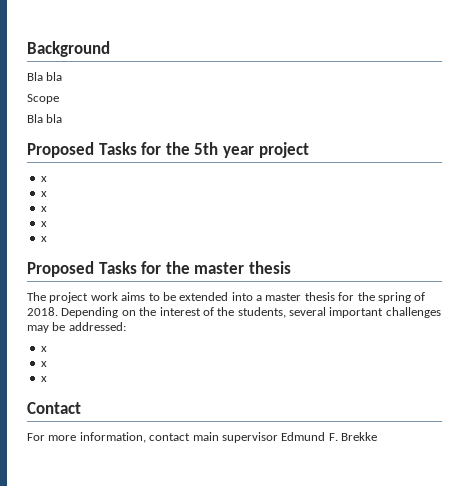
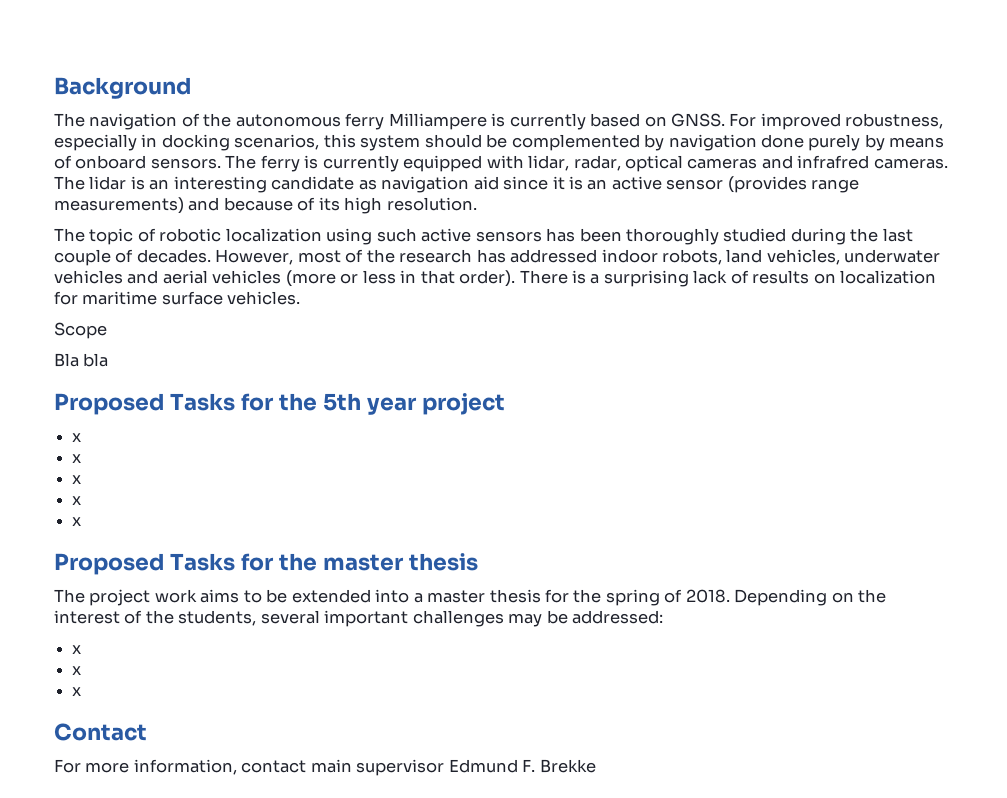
[27,72,63,81] Bla bla -> [54,113,944,130] [54,134,945,151] [54,155,948,172] [54,176,860,193] [54,197,477,214] [54,228,913,245] [54,249,941,266] [54,270,937,287] [54,291,301,305] The navigation of the autonomous ferry Milliampere is currently based on GNSS. For improved robustness, especially in docking scenarios, this system should be complemented by navigation done purely by means of onboard sensors. The ferry is currently equipped with lidar, radar, optical cameras and infrafred cameras. The lidar is an interesting candidate as navigation aid since it is an active sensor (provides range measurements) and because of its high resolution. // The topic of robotic localization using such active sensors has been thoroughly studied during the last couple of decades. However, most of the research has addressed indoor robots, land vehicles, underwater vehicles and aerial vehicles (more or less in that order). There is a surprising lack of results on localization for maritime surface vehicles.

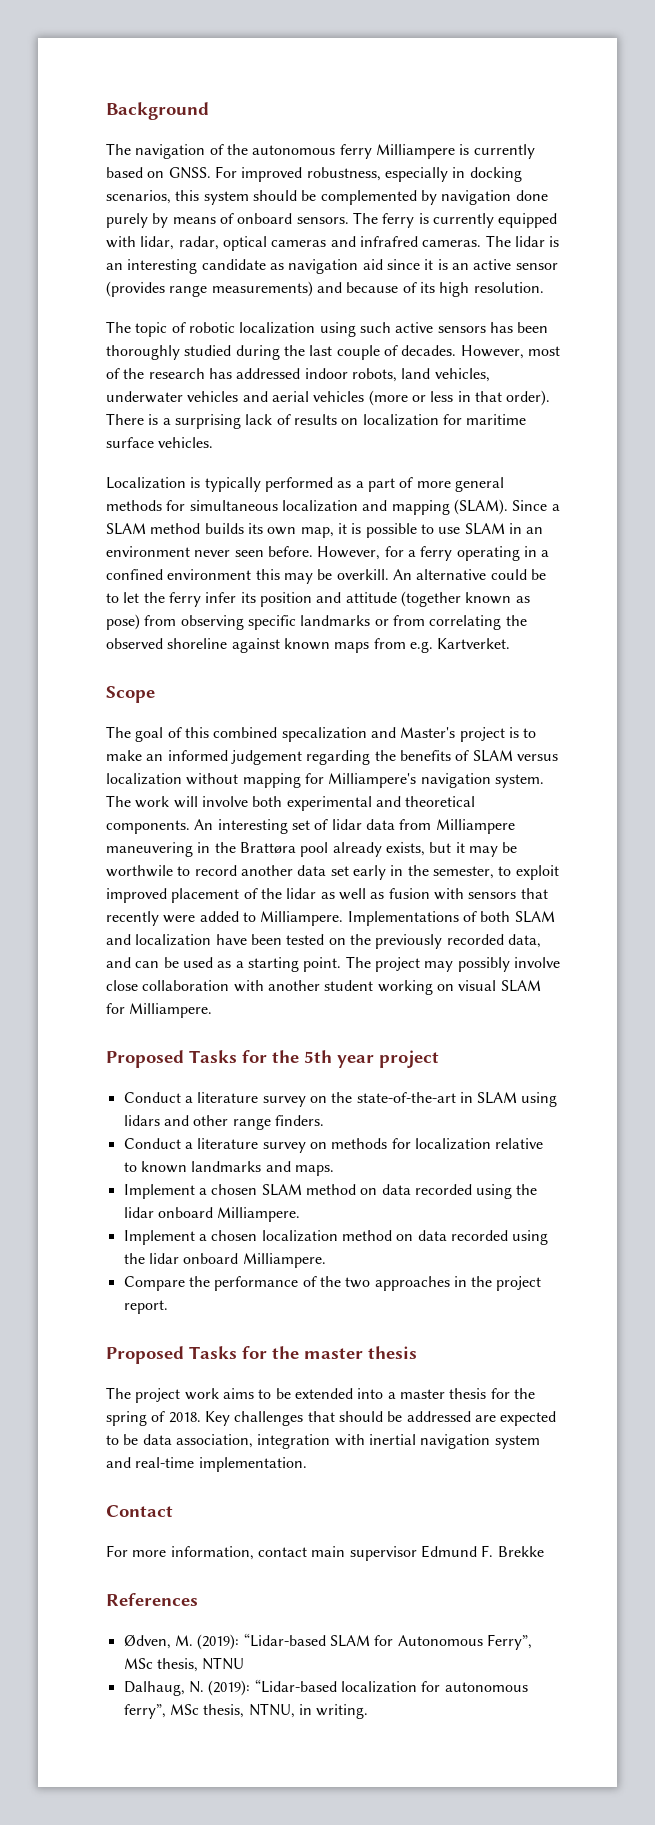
[54,322,107,339] [54,353,109,367] Scope // Bla bla -> [106,477,504,492] [106,499,560,515] [106,523,544,538] [106,546,550,561] [106,569,546,584] [106,591,530,607] [106,614,527,630] [106,638,511,653] [106,686,155,703] [106,726,537,742] [106,750,558,765] [106,773,544,788] [106,795,476,811] [106,819,515,834] [106,842,518,857] [106,865,559,880] [106,888,548,903] [106,911,555,926] [106,934,541,949] [106,956,560,972] [106,980,541,995] [106,1003,213,1018] Localization is typically performed as a part of more general methods for simultaneous localization and mapping (SLAM). Since a SLAM method builds its own map, it is possible to use SLAM in an environment never seen before. However, for a ferry operating in a confined environment this may be overkill. An alternative could be to let the ferry infer its position and attitude (together known as pose) from observing specific landmarks or from correlating the observed shoreline against known maps from e.g. Kartverket. // Scope // The goal of this combined specalization and Master's project is to make an informed judgement regarding the benefits of SLAM versus localization without mapping for Milliampere's navigation system. The work will involve both experimental and theoretical components. An interesting set of lidar data from Milliampere maneuvering in the Brattøra pool already exists, but it may be worthwile to record another data set early in the semester, to exploit improved placement of the lidar as well as fusion with sensors that recently were added to Milliampere. Implementations of both SLAM and localization have been tested on the previously recorded data, and can be used as a starting point. The project may possibly involve close collaboration with another student working on visual SLAM for Milliampere.
[72,433,82,442] [72,454,82,463] [72,475,82,484] [72,496,82,505] [72,517,82,526] x // x // x // x // x -> [123,1092,558,1107] [123,1115,324,1130] [123,1138,544,1153] [123,1161,334,1176] [123,1184,538,1199] [123,1207,301,1222] [123,1230,549,1245] [123,1253,326,1268] [123,1276,542,1291] [123,1300,168,1314] Conduct a literature survey on the state-of-the-art in SLAM using lidars and other range finders. // Conduct a literature survey on methods for localization relative to known landmarks and maps. // Implement a chosen SLAM method on data recorded using the lidar onboard Milliampere. // Implement a chosen localization method on data recorded using the lidar onboard Milliampere. // Compare the performance of the two approaches in the project report.
[734,589,887,606] [54,610,664,627] [72,645,82,654] [72,666,82,675] [72,687,82,696] Depending on the interest of the students, several important challenges may be addressed: // x // x // x -> [204,1411,557,1426] [106,1434,540,1449] [106,1457,307,1472] Key challenges that should be addressed are expected to be data association, integration with inertial navigation system and real-time implementation.
(596, 766) none -> [106,1593,198,1606] [123,1633,532,1650] [123,1657,245,1672] [123,1679,528,1696] [123,1703,369,1719] // References // Ødven, M. (2019): “Lidar-based SLAM for Autonomous Ferry”, MSc thesis, NTNU // Dalhaug, N. (2019): “Lidar-based localization for autonomous ferry”, MSc thesis, NTNU, in writing.

